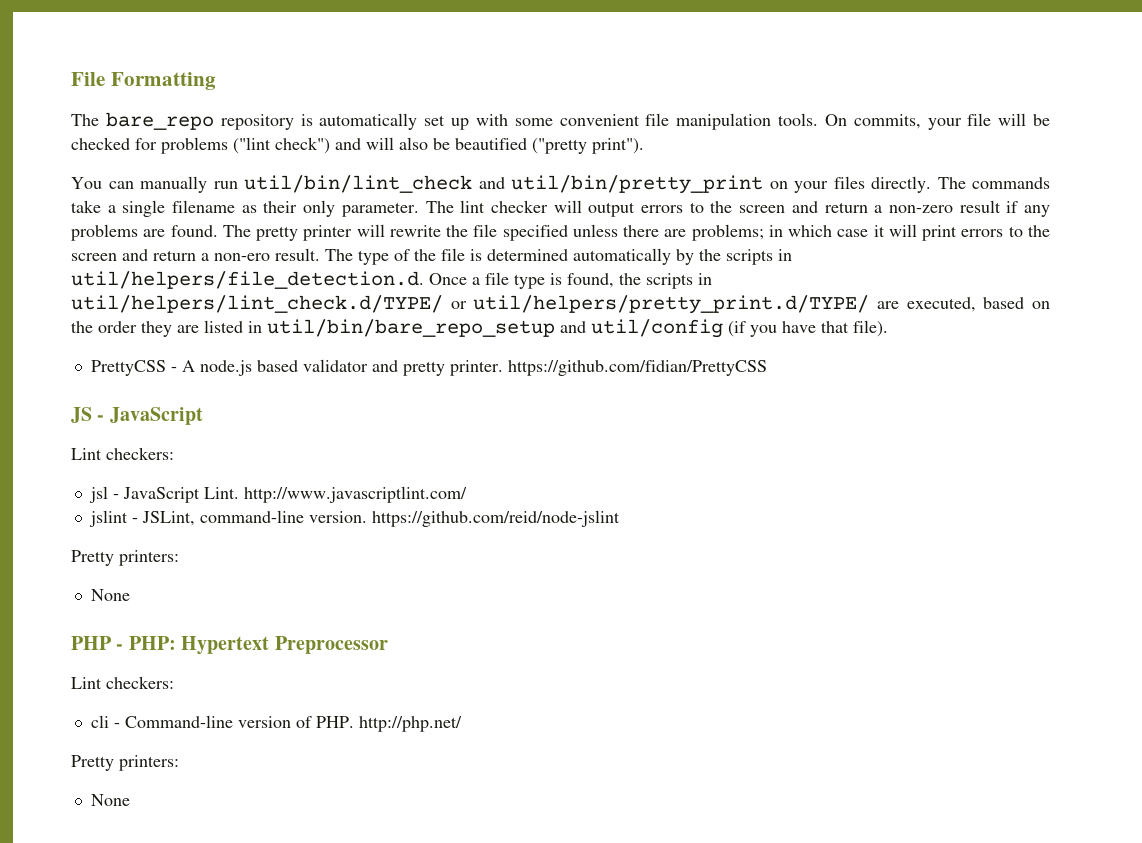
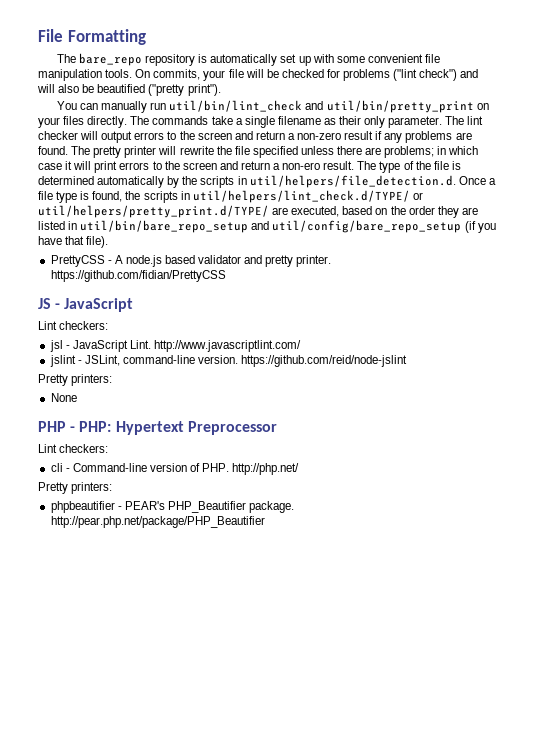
[591,319,723,338] util/config -> [272,220,462,233] util/config/bare_repo_setup
[90,794,130,806] // None -> [50,501,295,513] [50,516,265,528] // phpbeautifier - PEAR's PHP_Beautifier package. http://pear.php.net/package/PHP_Beautifier

